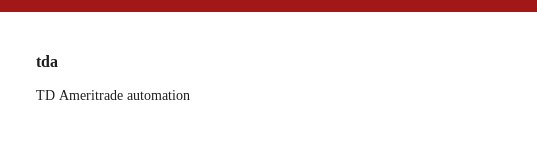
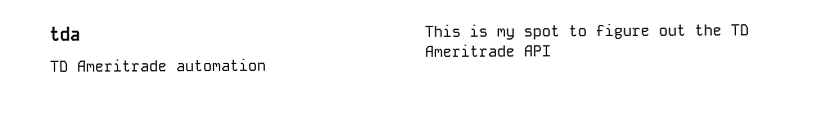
(190, 95) none -> [424,23,749,40] [424,44,551,57] // This is my spot to figure out the TD Ameritrade API

